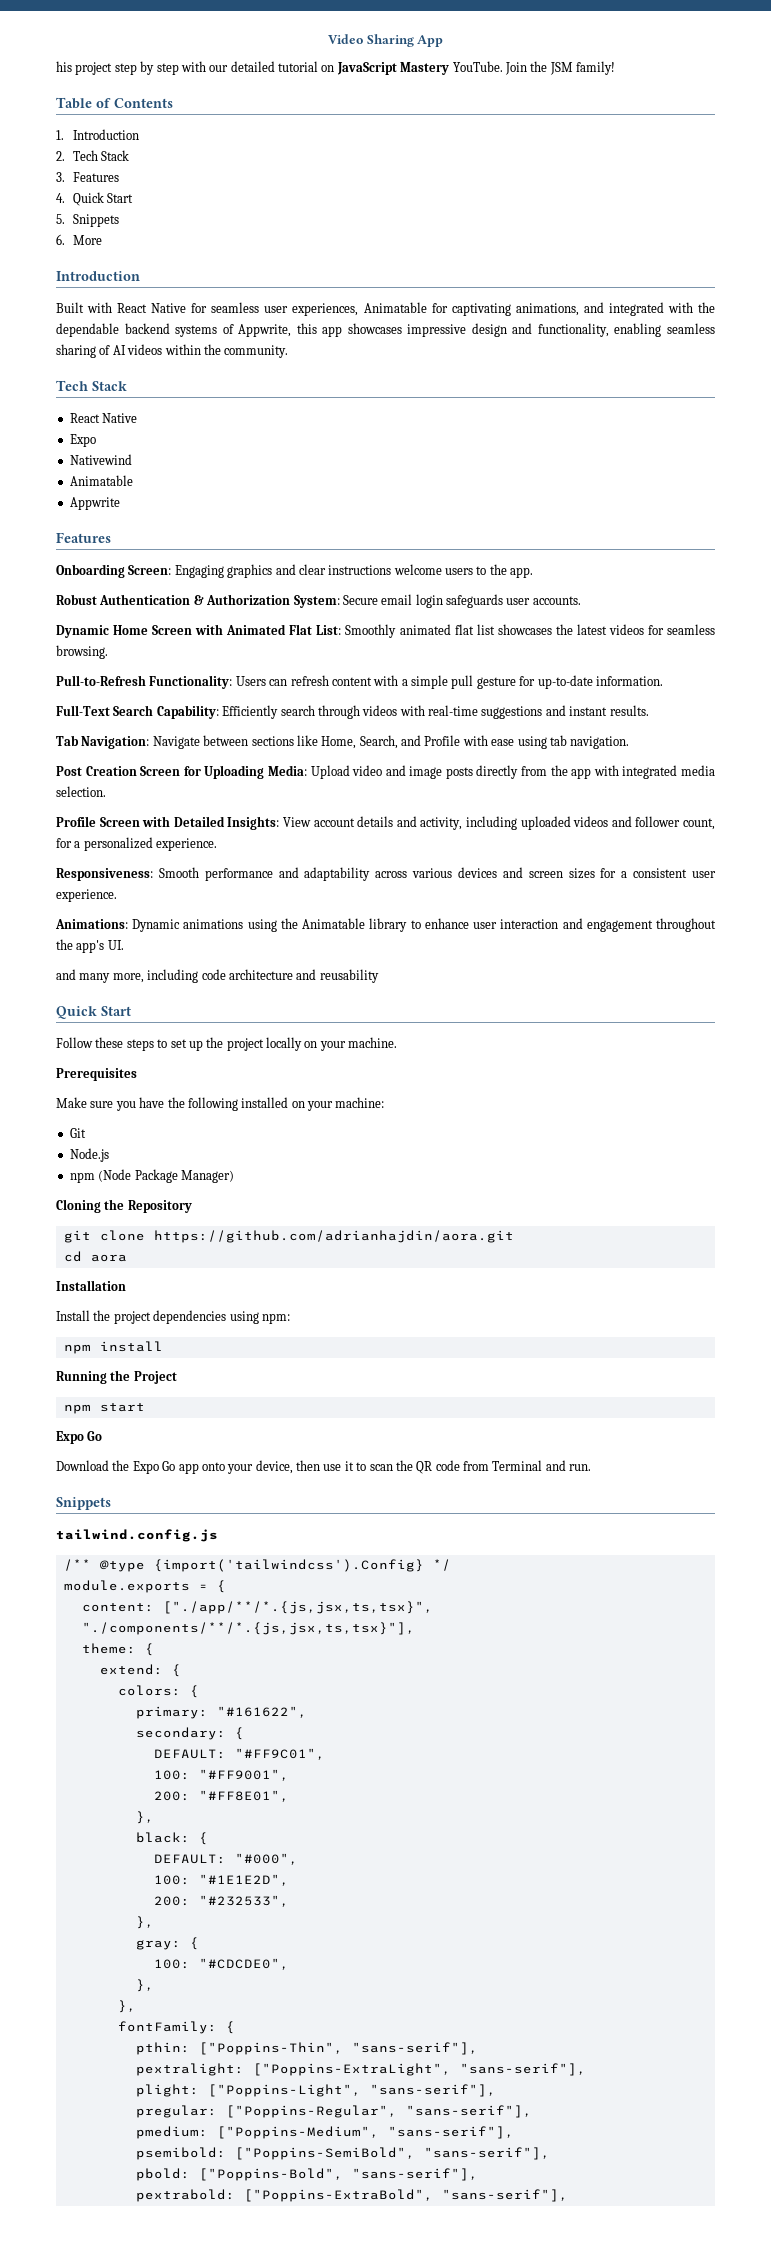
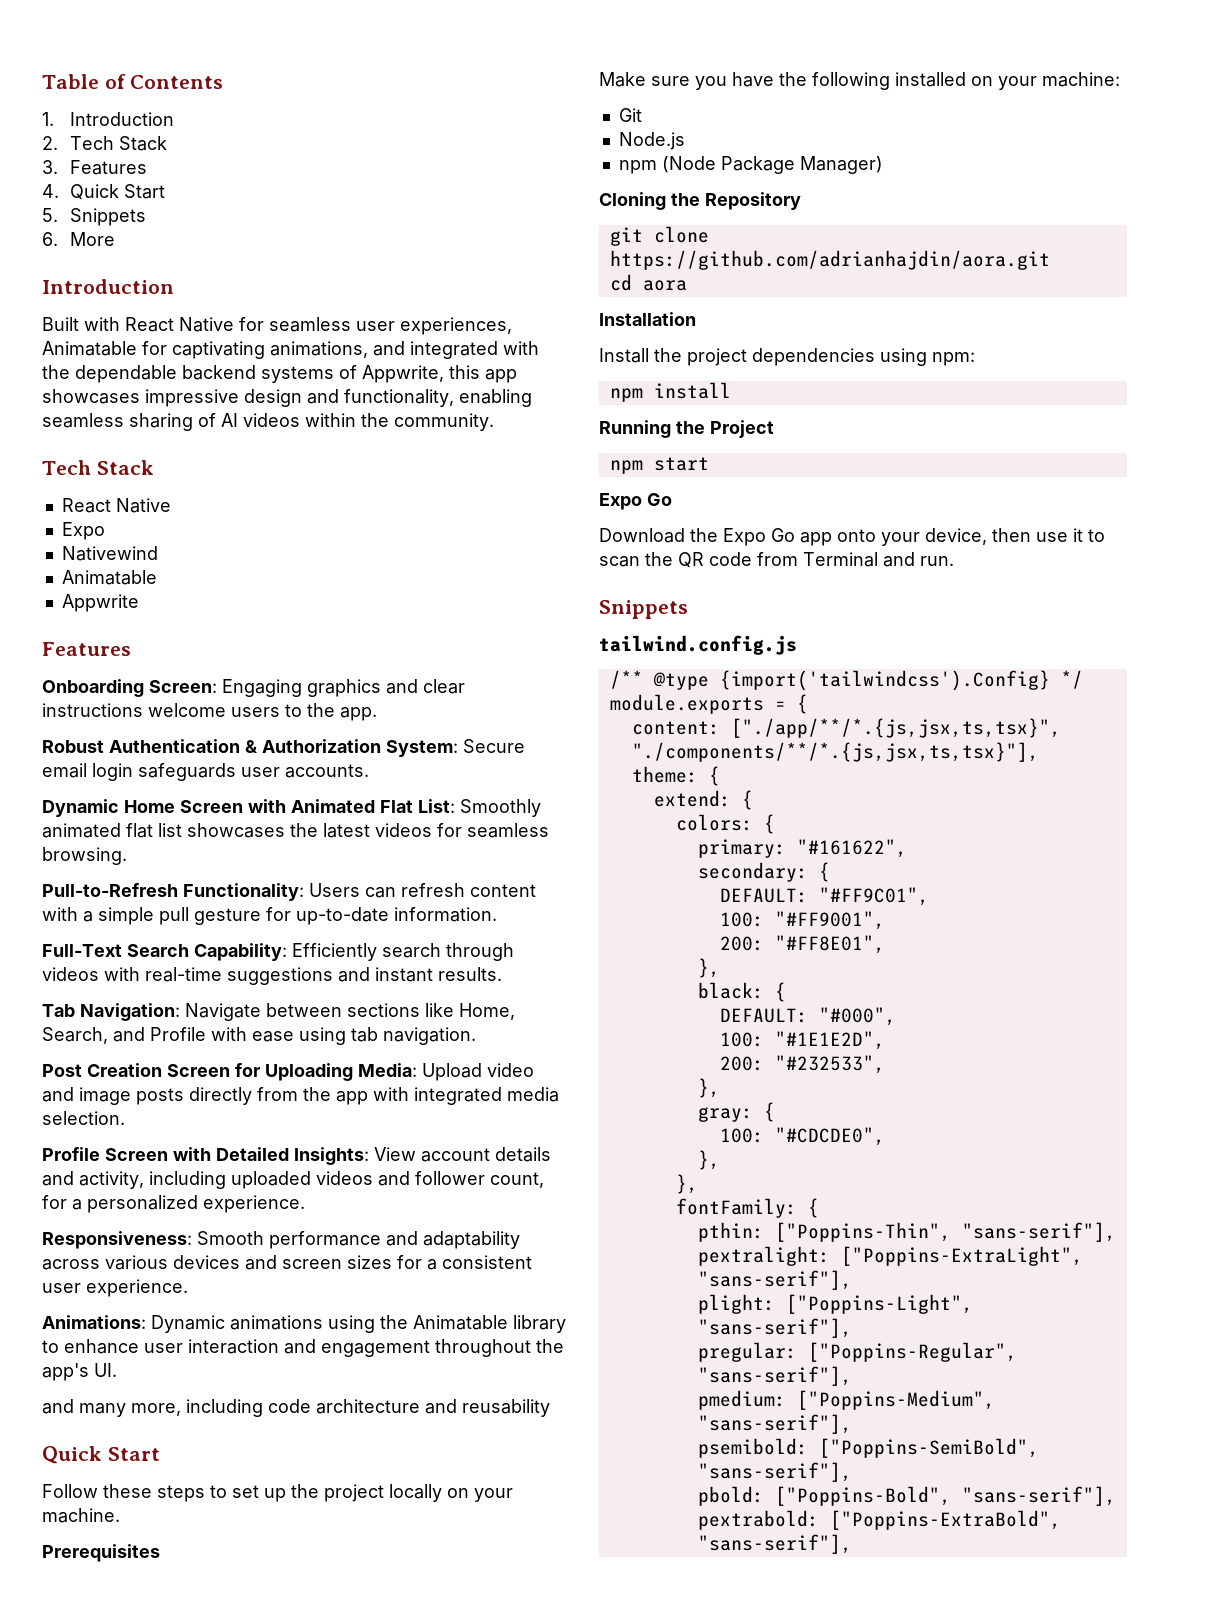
[327,34,444,47] [56,61,615,75] Video Sharing App // his project step by step with our detailed tutorial on JavaScript Mastery YouTube. Join the JSM family! // -> (42, 81) none

